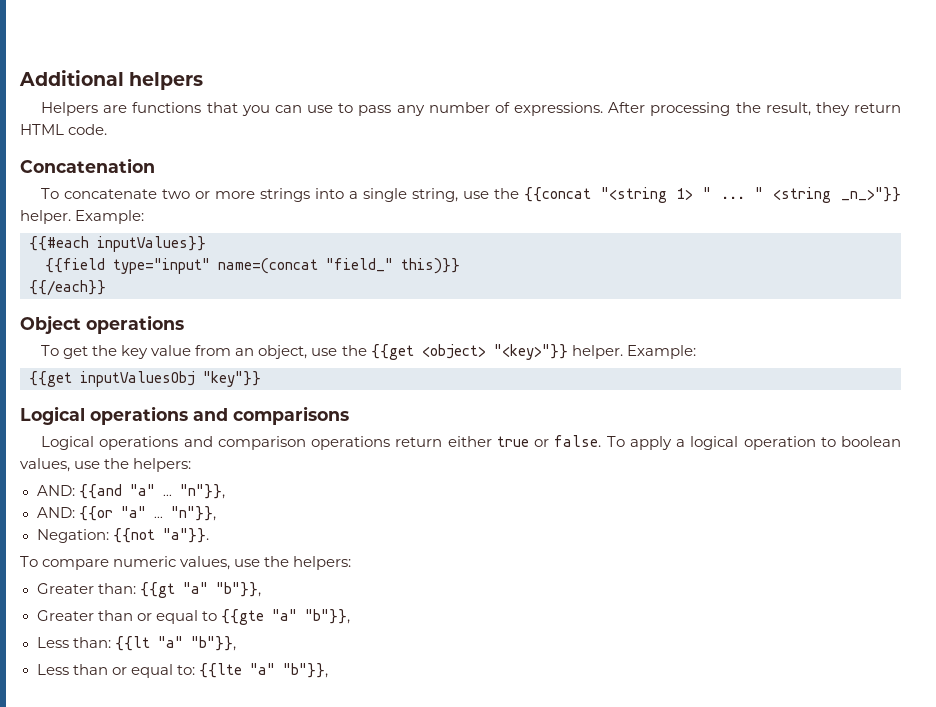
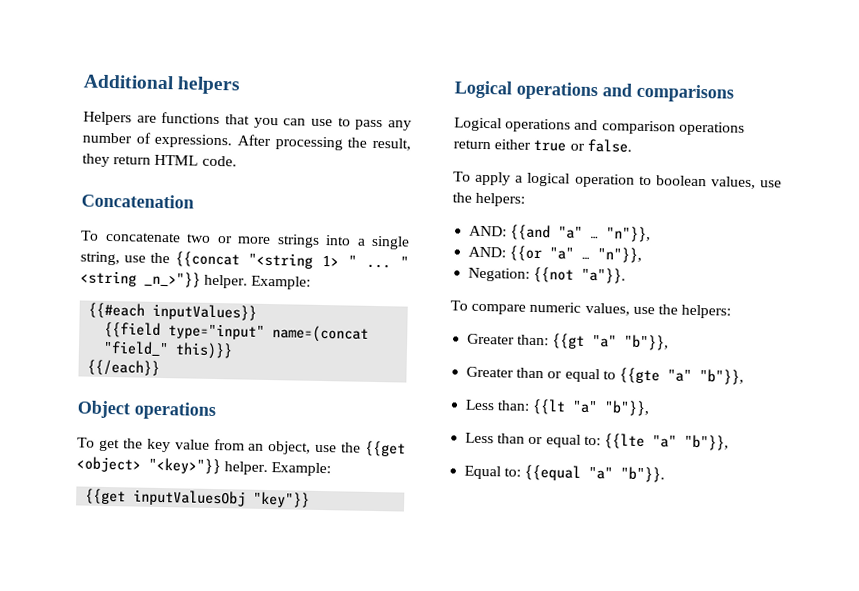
(602, 441) none -> (632, 145) //
(328, 670) none -> [464,464,666,483] // Equal to: {{equal "a" "b"}}.

